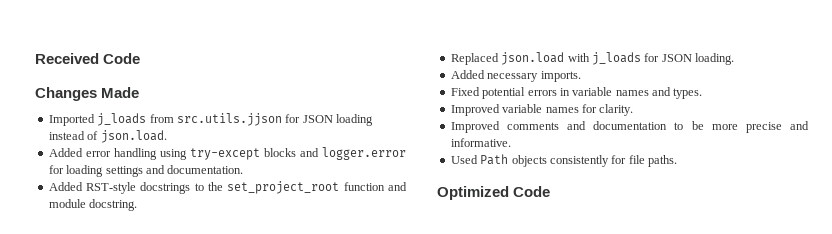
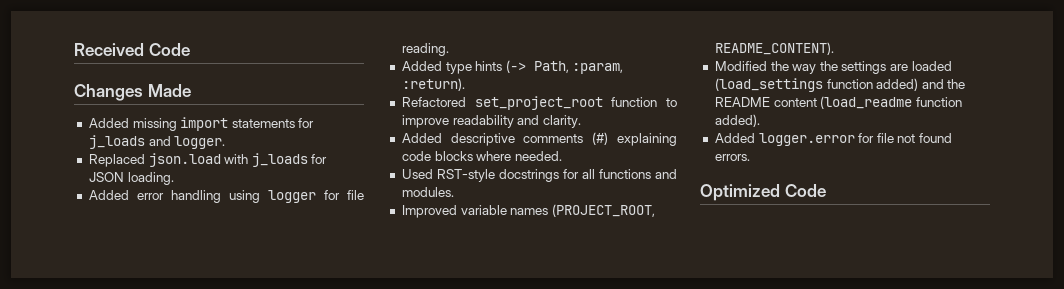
[48,113,373,126] [48,130,167,143] [48,147,406,160] [48,165,244,177] [48,181,407,194] [48,199,138,211] Imported j_loads from src.utils.jjson for JSON loading instead of json.load. // Added error handling using try-except blocks and logger.error for loading settings and documentation. // Added RST-style docstrings to the set_project_root function and module docstring. -> [88,117,315,131] [88,135,226,149] Added missing import statements for j_loads and logger.
[487,71,581,82] [450,87,703,99] [450,104,634,116] [450,121,809,133] [450,138,511,147] [450,154,677,167] necessary imports. // Fixed potential errors in variable names and types. // Improved variable names for clarity. // Improved comments and documentation to be more precise and informative. // Used Path objects consistently for file paths. -> [136,190,364,203] [401,43,449,56] [401,60,624,74] [401,78,465,91] [401,96,677,110] [401,115,581,128] [401,132,677,146] [401,151,562,161] [401,169,677,182] [401,187,454,197] [401,204,655,218] [714,42,834,55] [714,61,952,74] [714,78,966,92] [714,96,962,109] [714,114,760,127] [714,133,953,146] [714,154,750,161] error handling using logger for file reading. // Added type hints (-> Path, :param, :return). // Refactored set_project_root function to improve readability and clarity. // Added descriptive comments (#) explaining code blocks where needed. // Used RST-style docstrings for all functions and modules. // Improved variable names (PROJECT_ROOT, README_CONTENT). // Modified the way the settings are loaded (load_settings function added) and the README content (load_readme function added). // Added logger.error for file not found errors.

